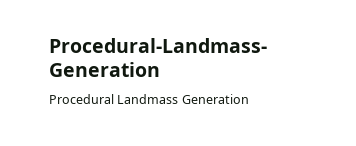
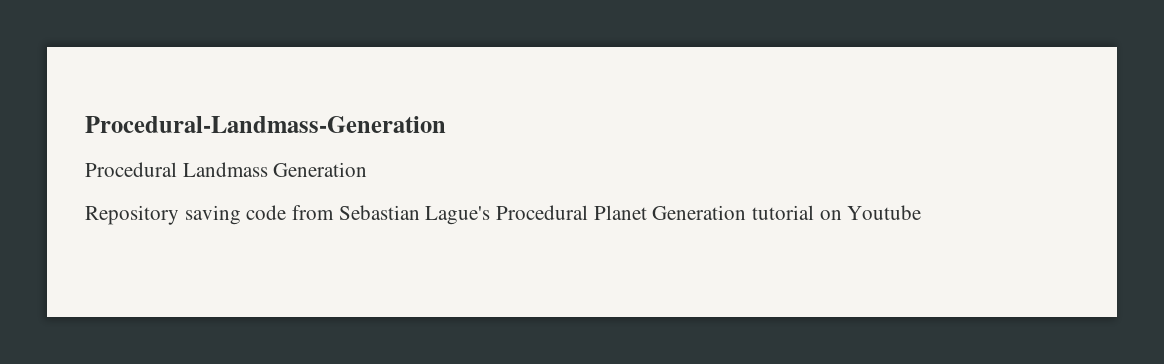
(249, 99) none -> [85,205,922,225] // Repository saving code from Sebastian Lague's Procedural Planet Generation tutorial on Youtube

